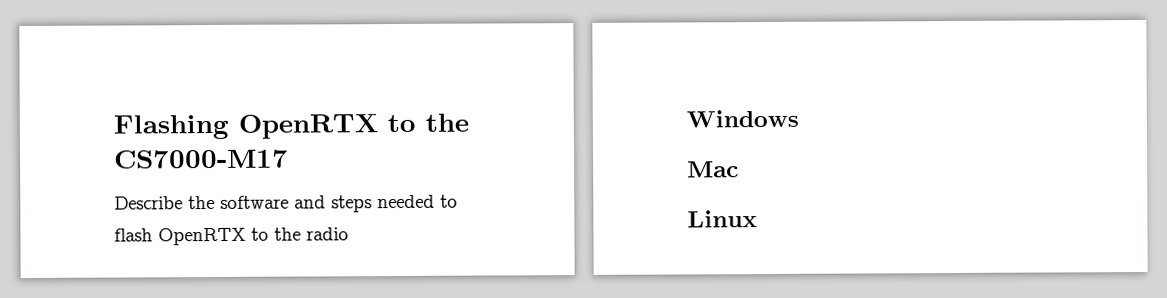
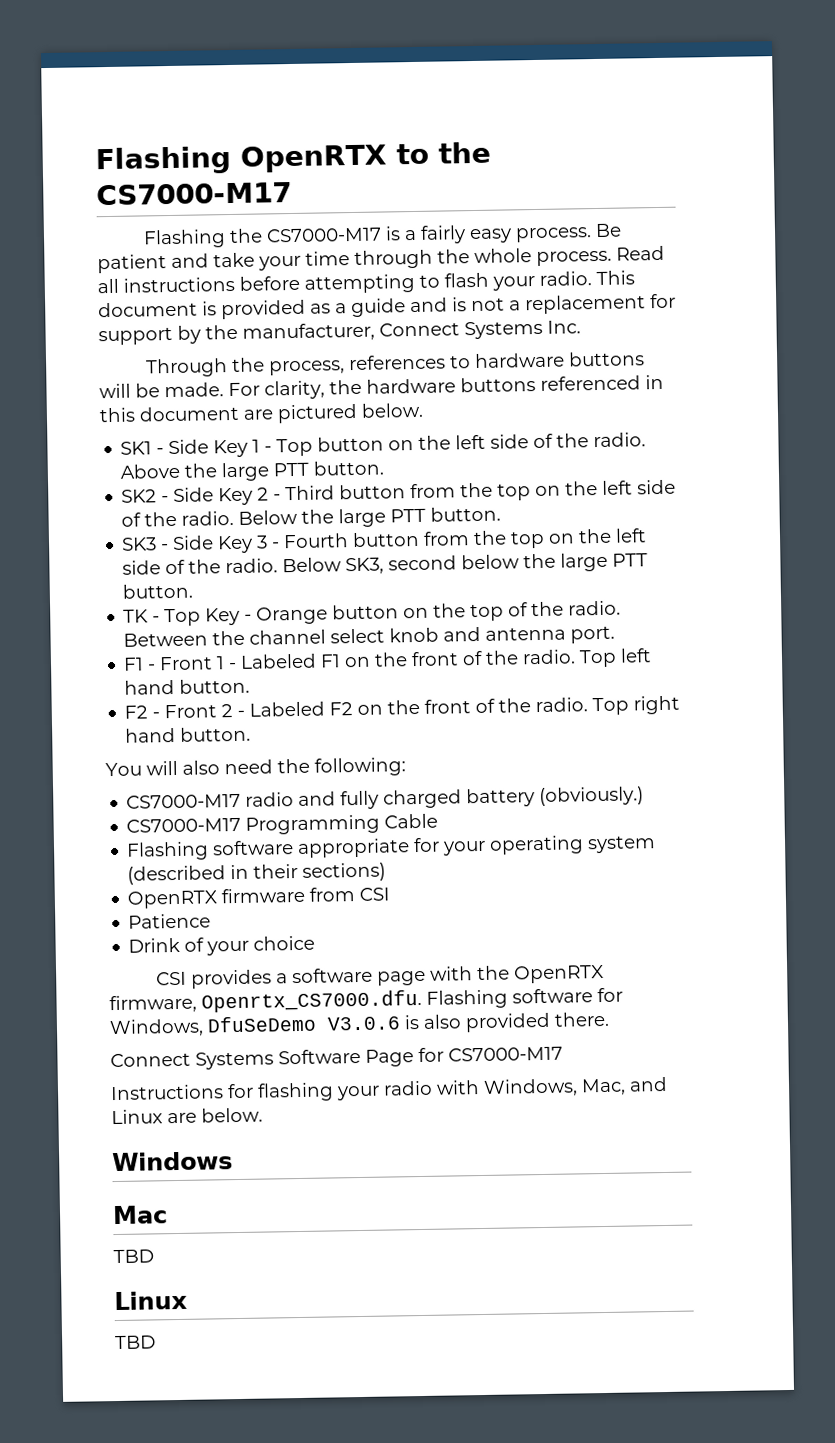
[114,194,458,213] [114,227,349,246] Describe the software and steps needed to flash OpenRTX to the radio -> [142,223,622,249] [97,245,665,274] [97,270,635,294] [98,293,676,320] [98,320,581,346] [145,351,645,378] [99,374,664,400] [99,402,424,424] [120,432,647,458] [120,460,385,482] [121,479,677,506] [121,506,502,528] [121,528,648,554] [122,552,649,575] [122,583,194,599] [123,600,622,627] [123,625,616,647] [123,648,653,671] [124,678,251,695] [124,695,681,719] [125,726,252,743] [105,757,406,777] [126,786,645,810] [126,813,439,835] [126,835,657,861] [127,862,387,885] [127,887,391,909] [128,913,212,929] [128,935,316,956] [155,964,604,989] [109,987,623,1014] [109,1011,610,1038] [110,1046,563,1070] [110,1076,668,1102] [111,1107,263,1125] Flashing the CS7000-M17 is a fairly easy process. Be patient and take your time through the whole process. Read all instructions before attempting to flash your radio. This document is provided as a guide and is not a replacement for support by the manufacturer, Connect Systems Inc. // Through the process, references to hardware buttons will be made. For clarity, the hardware buttons referenced in this document are pictured below. // SK1 - Side Key 1 - Top button on the left side of the radio. Above the large PTT button. // SK2 - Side Key 2 - Third button from the top on the left side of the radio. Below the large PTT button. // SK3 - Side Key 3 - Fourth button from the top on the left side of the radio. Below SK3, second below the large PTT button. // TK - Top Key - Orange button on the top of the radio. Between the channel select knob and antenna port. // F1 - Front 1 - Labeled F1 on the front of the radio. Top left hand button. // F2 - Front 2 - Labeled F2 on the front of the radio. Top right hand button. // You will also need the following: // CS7000-M17 radio and fully charged battery (obviously.) // CS7000-M17 Programming Cable // Flashing software appropriate for your operating system (described in their sections) // OpenRTX firmware from CSI // Patience // Drink of your choice // CSI provides a software page with the OpenRTX firmware, Openrtx_CS7000.dfu. Flashing software for Windows, DfuSeDemo V3.0.6 is also provided there. // Connect Systems Software Page for CS7000-M17 // Instructions for flashing your radio with Windows, Mac, and Linux are below.
[687,210,758,228] // Linux -> [113,1249,154,1264] [114,1290,188,1311] [115,1335,156,1350] // TBD // Linux // TBD

